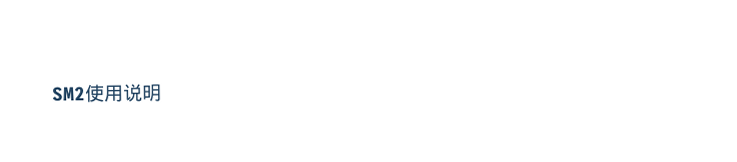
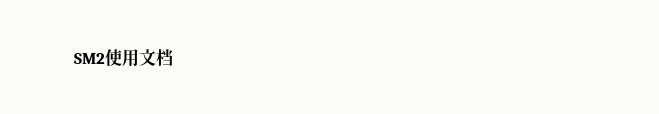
[123,83,162,102] 说明 -> [139,49,173,66] 文档

